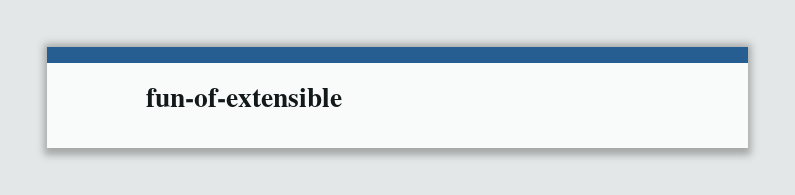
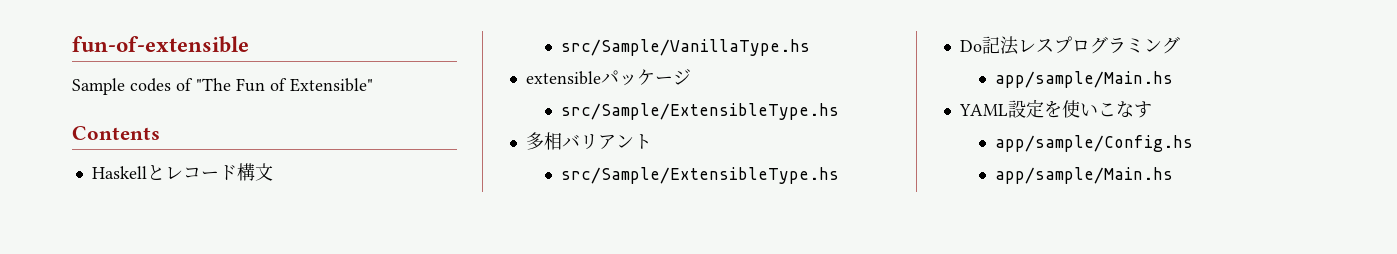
(342, 97) none -> [72,78,373,95] [72,126,160,140] [91,163,273,181] [561,39,811,56] [525,69,691,86] [561,103,840,120] [525,132,652,150] [561,167,840,184] [959,36,1180,55] [995,71,1174,88] [958,99,1152,118] [995,135,1194,152] [995,167,1174,184] // Sample codes of "The Fun of Extensible" // Contents // Haskellとレコード構文 // src/Sample/VanillaType.hs // extensibleパッケージ // src/Sample/ExtensibleType.hs // 多相バリアント // src/Sample/ExtensibleType.hs // Do記法レスプログラミング // app/sample/Main.hs // YAML設定を使いこなす // app/sample/Config.hs // app/sample/Main.hs

